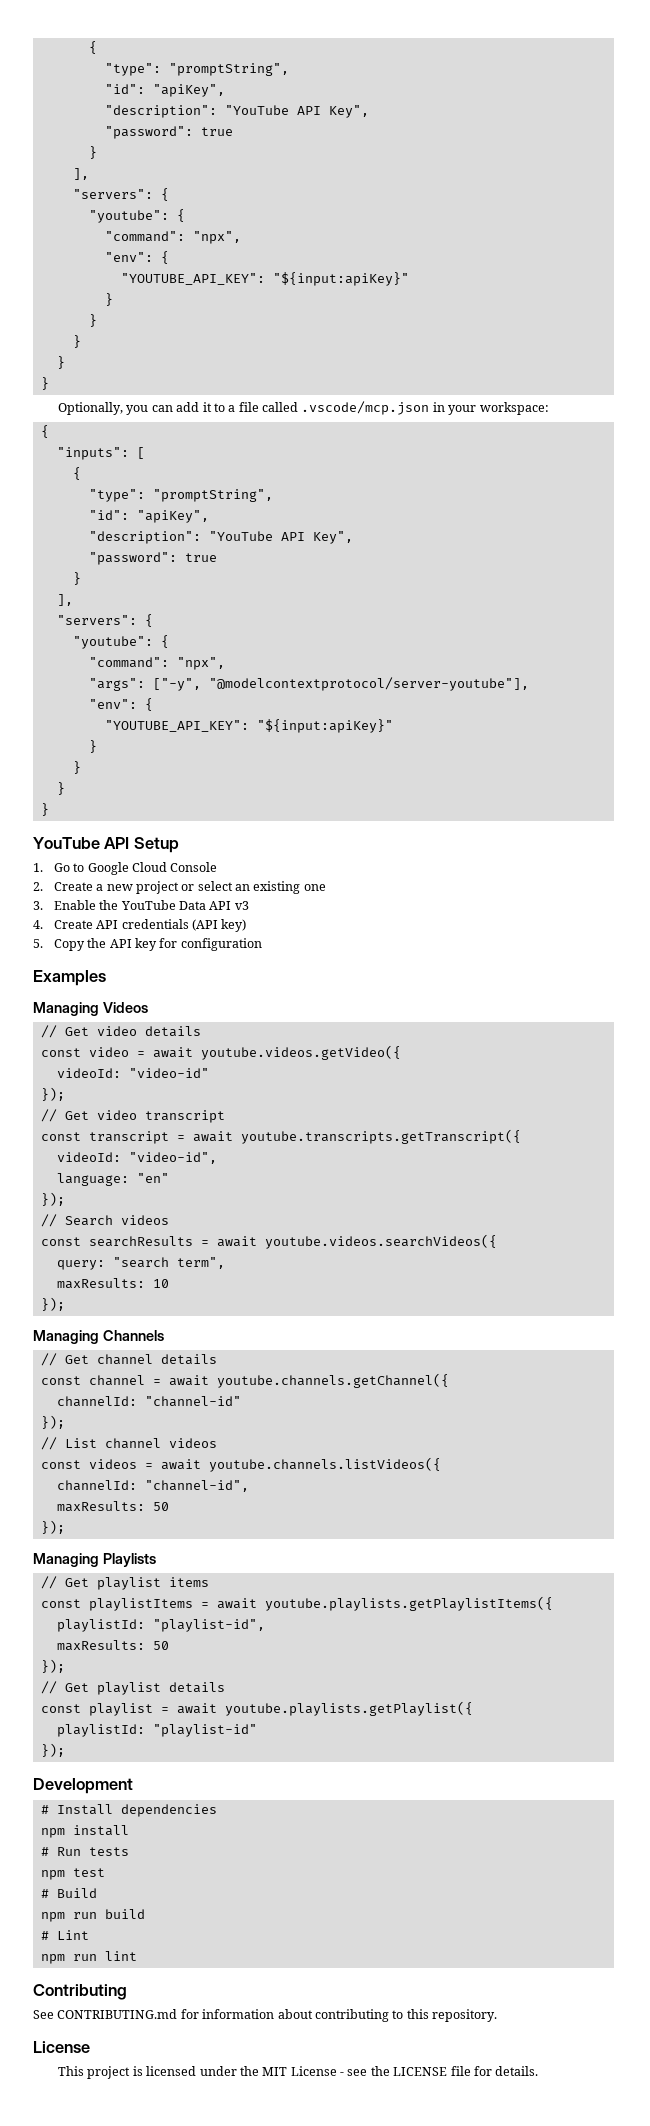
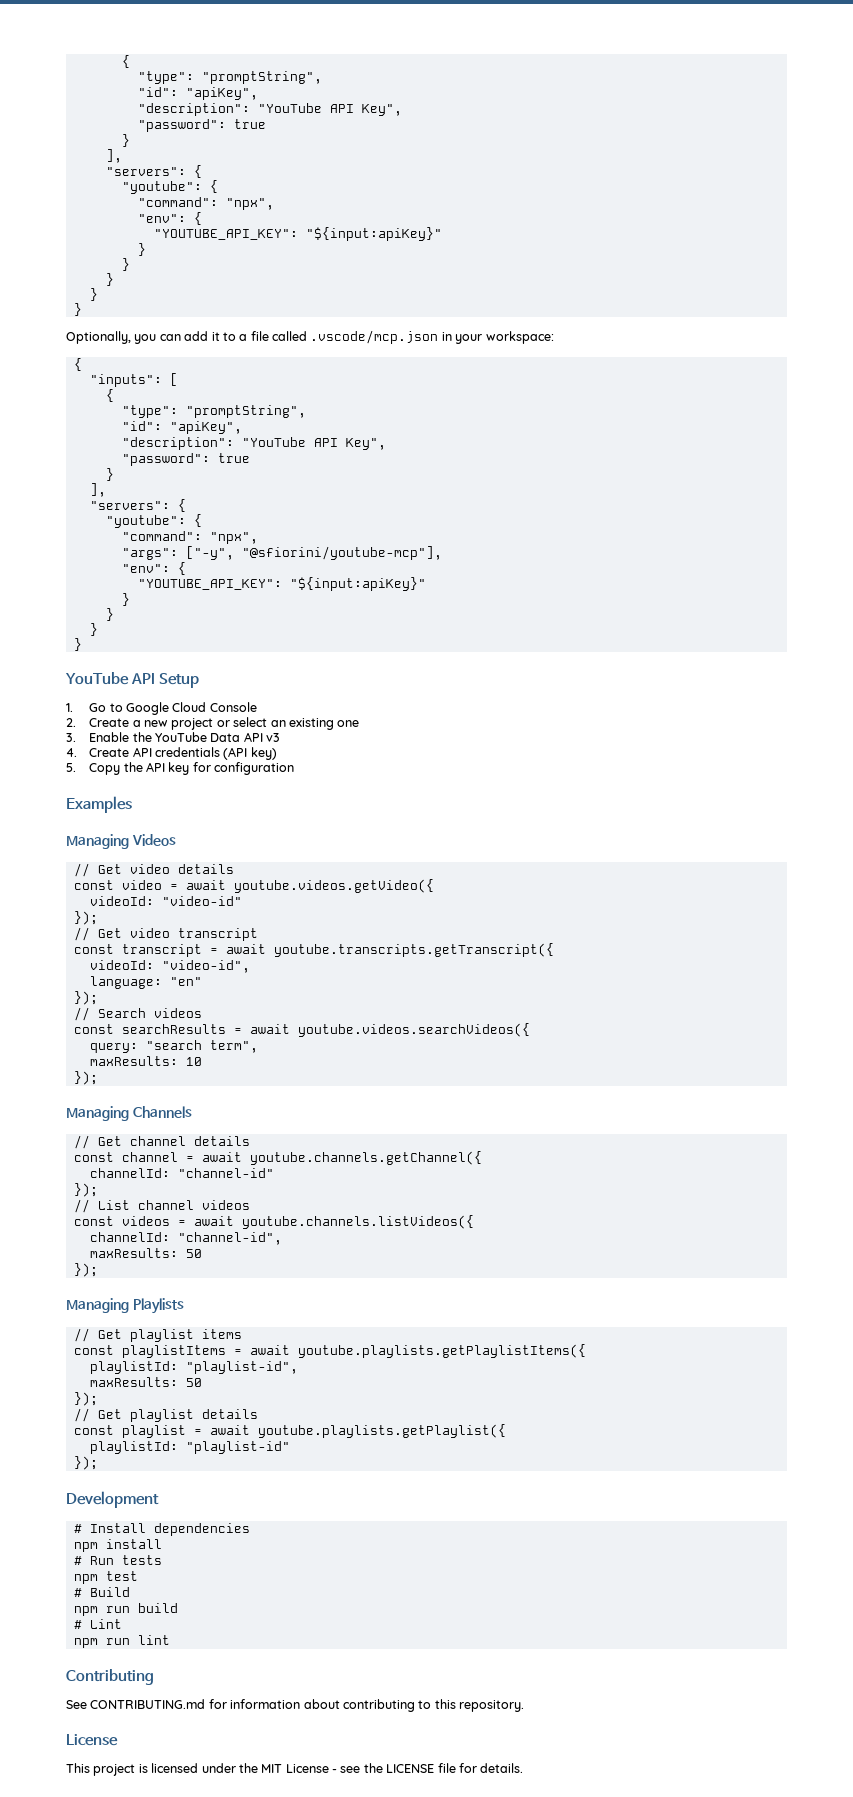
[208,677,529,691] "@modelcontextprotocol/server-youtube"], -> [241,546,442,560] "@sfiorini/youtube-mcp"],

